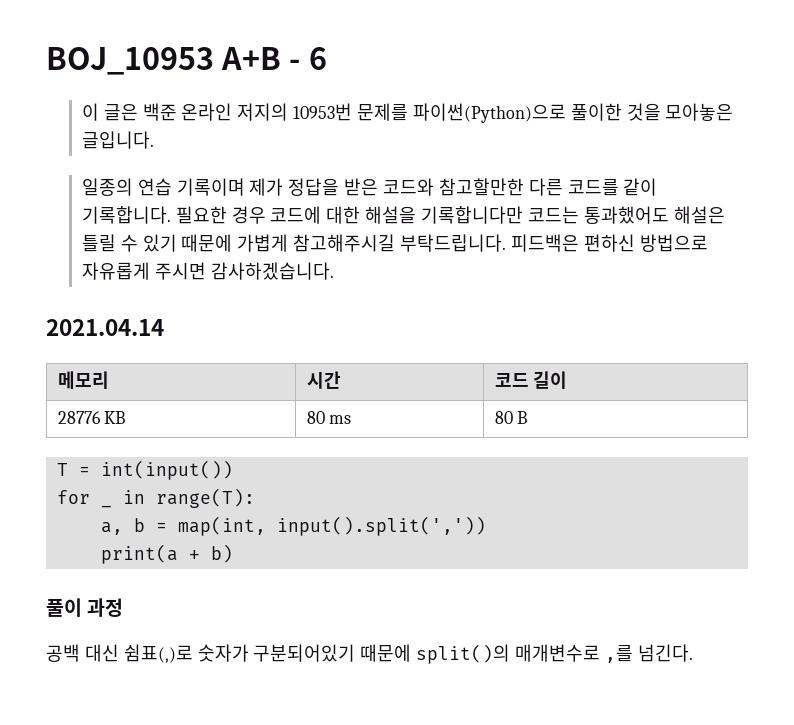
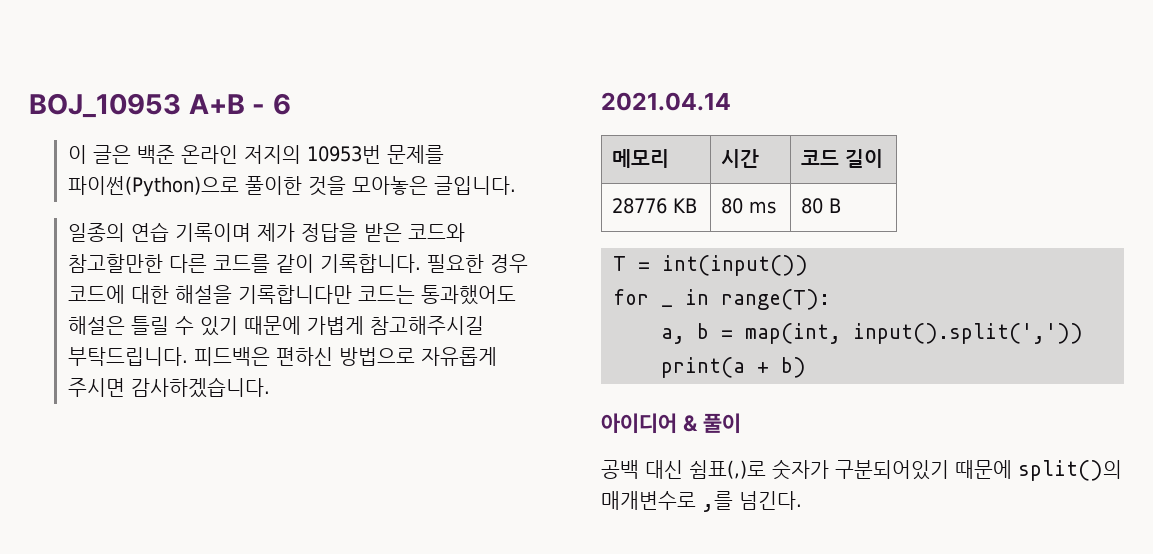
(233, 553) none -> [601,413,698,434] 아이디어 &
[87,598,124,617] 과정 -> (741, 423) none

